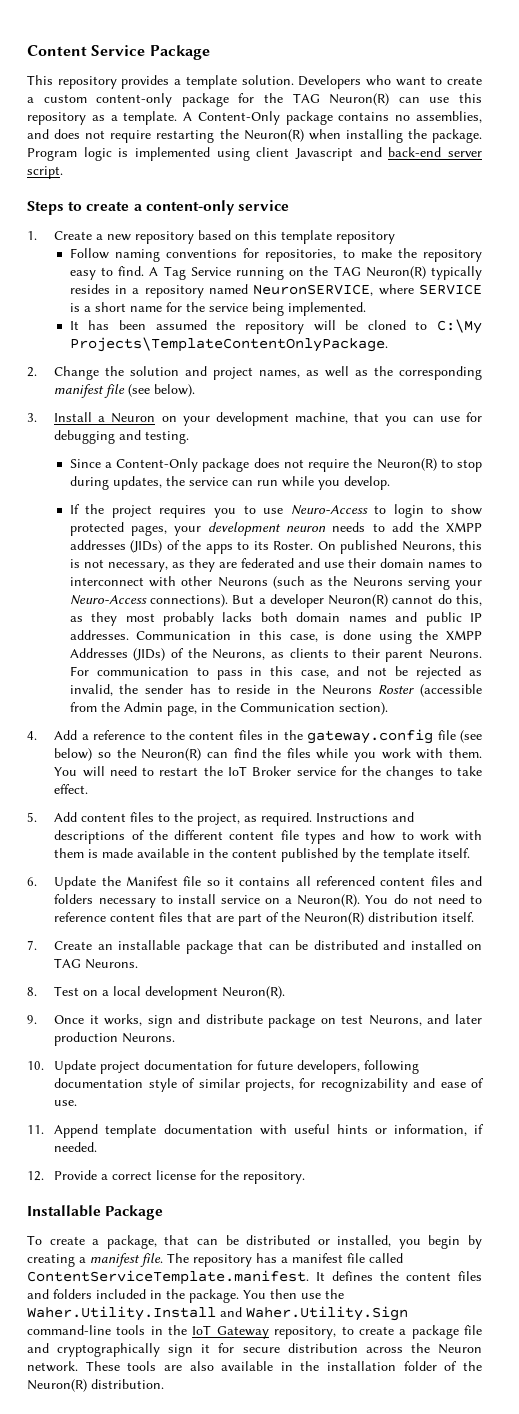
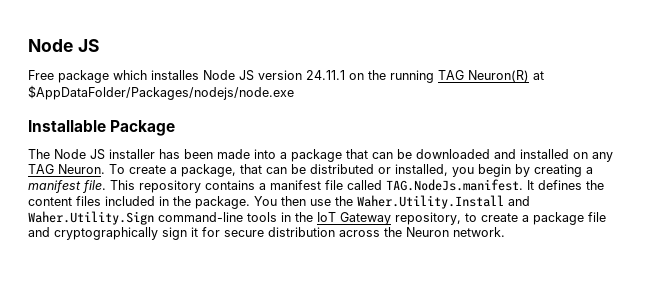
[27,45,210,60] [27,75,482,89] [27,93,483,107] [27,111,482,125] [27,129,483,143] [27,147,483,161] [27,166,63,179] [27,200,289,215] [27,230,396,244] [69,248,483,262] [69,266,483,280] [69,284,483,298] [69,302,366,316] [69,319,483,334] [69,337,388,352] [27,366,482,380] [54,384,196,398] [27,412,482,426] [54,430,190,444] [69,458,482,472] [69,476,390,490] [69,504,482,518] [69,522,482,536] [69,540,483,554] [69,558,483,572] [69,576,483,590] [69,594,483,608] [69,612,483,626] [69,630,482,644] [69,648,483,662] [69,666,482,680] [69,684,482,697] [69,702,388,716] [27,729,482,744] [54,748,482,762] [54,766,482,780] [54,784,89,794] [27,812,415,826] [54,830,482,844] [54,848,471,862] [27,876,483,890] [54,894,482,908] [54,912,475,926] [27,940,181,950] Content Service Package // This repository provides a template solution. Developers who want to create a custom content-only package for the TAG Neuron(R) can use this repository as a template. A Content-Only package contains no assemblies, and does not require restarting the Neuron(R) when installing the package. Program logic is implemented using client Javascript and back-end server script. // Steps to create a content-only service // 1. Create a new repository based on this template repository // Follow naming conventions for repositories, to make the repository easy to find. A Tag Service running on the TAG Neuron(R) typically resides in a repository named NeuronSERVICE, where SERVICE is a short name for the service being implemented. // It has been assumed the repository will be cloned to C:\My Projects\TemplateContentOnlyPackage. // 2. Change the solution and project names, as well as the corresponding manifest file (see below). // 3. Install a Neuron on your development machine, that you can use for debugging and testing. // Since a Content-Only package does not require the Neuron(R) to stop during updates, the service can run while you develop. // If the project requires you to use Neuro-Access to login to show protected pages, your development neuron needs to add the XMPP addresses (JIDs) of the apps to its Roster. On published Neurons, this is not necessary, as they are federated and use their domain names to interconnect with other Neurons (such as the Neurons serving your Neuro-Access connections). But a developer Neuron(R) cannot do this, as they most probably lacks both domain names and public IP addresses. Communication in this case, is done using the XMPP Addresses (JIDs) of the Neurons, as clients to their parent Neurons. For communication to pass in this case, and not be rejected as invalid, the sender has to reside in the Neurons Roster (accessible from the Admin page, in the Communication section). // 4. Add a reference to the content files in the gateway.config file (see below) so the Neuron(R) can find the files while you work with them. You will need to restart the IoT Broker service for the changes to take effect. // 5. Add content files to the project, as required. Instructions and descriptions of the different content file types and how to work with them is made available in the content published by the template itself. // 6. Update the Manifest file so it contains all referenced content files and folders necessary to install service on a Neuron(R). You do not need to reference content files that are part of the Neuron(R) distribution itself. // 7. Create an installable -> [28,39,99,52] [28,70,544,83] [28,85,294,100] [28,120,176,136] [28,149,287,160] Node JS // Free package which installes Node JS version 24.11.1 on the running TAG Neuron(R) at $AppDataFolder/Packages/nodejs/node.exe // Installable Package // The Node JS installer has been made into a
[313,940,378,950] distributed -> [416,149,490,159] downloaded
[54,958,139,969] [27,986,286,1000] [27,1014,482,1028] [54,1032,176,1046] [27,1060,420,1074] [54,1078,484,1092] [54,1100,78,1106] [27,1124,485,1138] [54,1142,98,1152] [27,1170,306,1184] [27,1205,164,1220] TAG Neurons. // 8. Test on a local development Neuron(R). // 9. Once it works, sign and distribute package on test Neurons, and later production Neurons. // 10. Update project documentation for future developers, following documentation style of similar projects, for recognizability and ease of use. // 11. Append template documentation with useful hints or information, if needed. // 12. Provide a correct license for the repository. // Installable Package // -> [592,152,613,162] [28,164,105,174] any TAG Neuron.
[167,1253,277,1267] The repository has -> [110,180,255,193] This repository contains
[27,1270,309,1285] ContentServiceTemplate.manifest. -> [386,179,523,191] TAG.NodeJs.manifest.
[27,1289,92,1299] and folders -> (101, 201) none
[85,1361,482,1371] [27,1379,164,1392] These tools are also available in the installation folder of the Neuron(R) distribution. -> (505, 232) none

